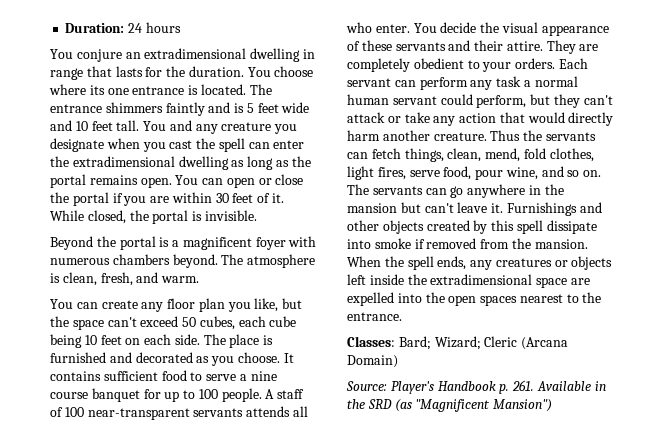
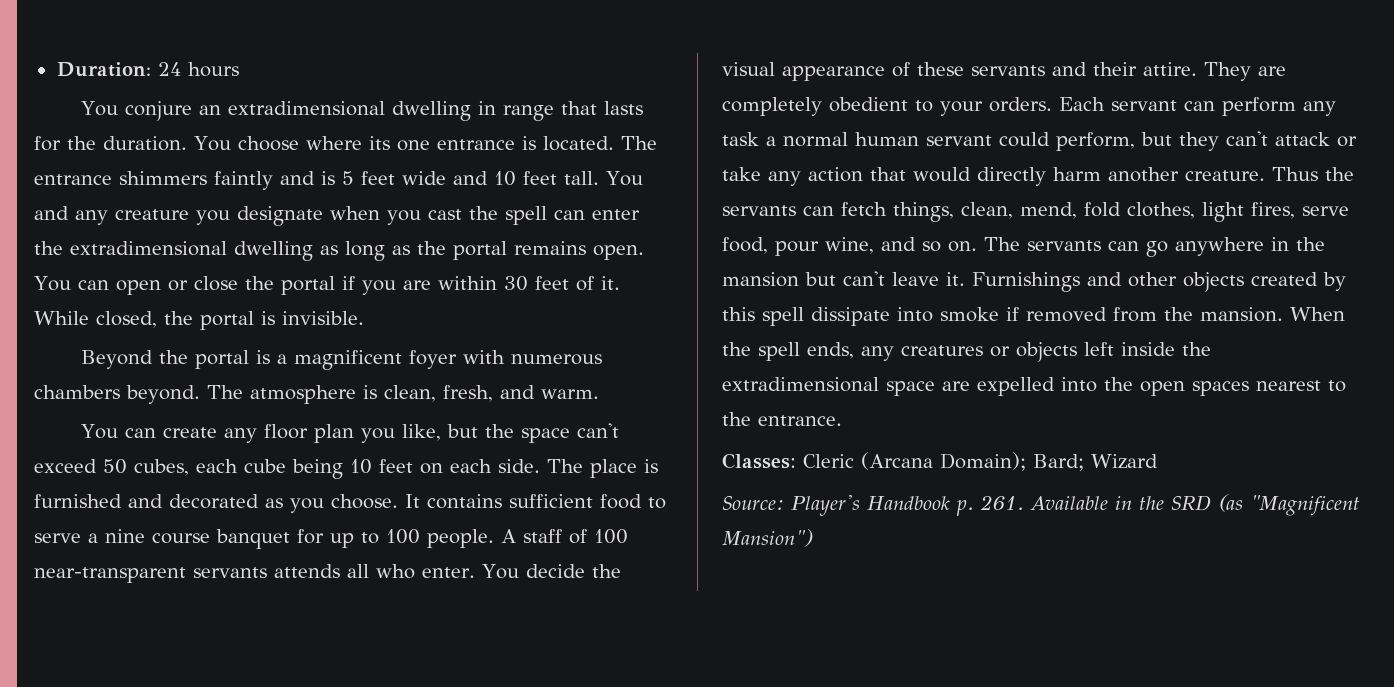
[398,336,569,350] [347,355,398,368] Bard; Wizard; Cleric (Arcana Domain) -> [803,452,1158,471] Cleric (Arcana Domain); Bard; Wizard

